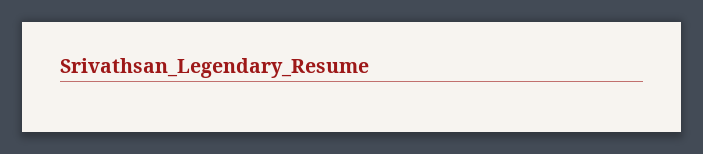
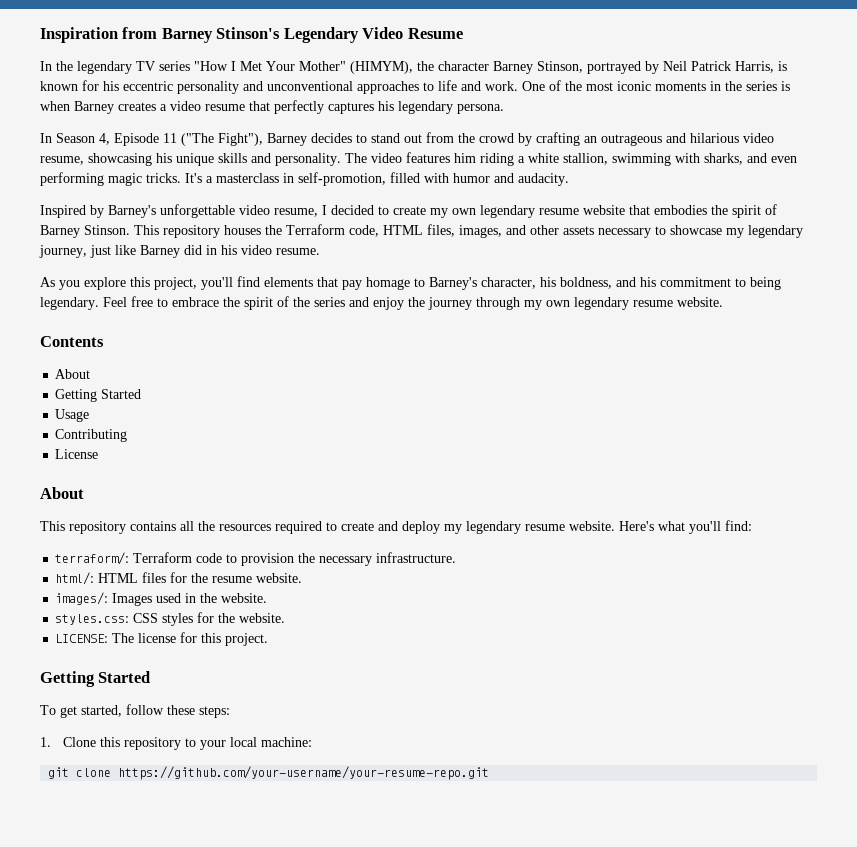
[60,58,369,78] Srivathsan_Legendary_Resume -> [40,27,463,43] [40,61,787,74] [40,80,790,94] [40,100,504,114] [40,132,774,146] [40,152,797,166] [40,172,569,186] [40,204,777,218] [40,224,803,238] [39,245,320,258] [40,276,781,290] [40,296,723,310] [40,336,104,347] [55,369,91,379] [55,389,142,402] [55,409,90,422] [55,429,128,442] [55,449,99,459] [40,487,84,499] [40,520,752,534] [55,552,457,566] [55,572,303,585] [55,592,268,606] [55,612,286,626] [55,632,269,646] [40,671,151,687] [40,704,230,718] [40,737,312,750] [48,766,490,780] Inspiration from Barney Stinson's Legendary Video Resume // In the legendary TV series "How I Met Your Mother" (HIMYM), the character Barney Stinson, portrayed by Neil Patrick Harris, is known for his eccentric personality and unconventional approaches to life and work. One of the most iconic moments in the series is when Barney creates a video resume that perfectly captures his legendary persona. // In Season 4, Episode 11 ("The Fight"), Barney decides to stand out from the crowd by crafting an outrageous and hilarious video resume, showcasing his unique skills and personality. The video features him riding a white stallion, swimming with sharks, and even performing magic tricks. It's a masterclass in self-promotion, filled with humor and audacity. // Inspired by Barney's unforgettable video resume, I decided to create my own legendary resume website that embodies the spirit of Barney Stinson. This repository houses the Terraform code, HTML files, images, and other assets necessary to showcase my legendary journey, just like Barney did in his video resume. // As you explore this project, you'll find elements that pay homage to Barney's character, his boldness, and his commitment to being legendary. Feel free to embrace the spirit of the series and enjoy the journey through my own legendary resume website. // Contents // About // Getting Started // Usage // Contributing // License // About // This repository contains all the resources required to create and deploy my legendary resume website. Here's what you'll find: // terraform/: Terraform code to provision the necessary infrastructure. // html/: HTML files for the resume website. // images/: Images used in the website. // styles.css: CSS styles for the website. // LICENSE: The license for this project. // Getting Started // To get started, follow these steps: // 1. Clone this repository to your local machine: // git clone https://github.com/your-username/your-resume-repo.git

